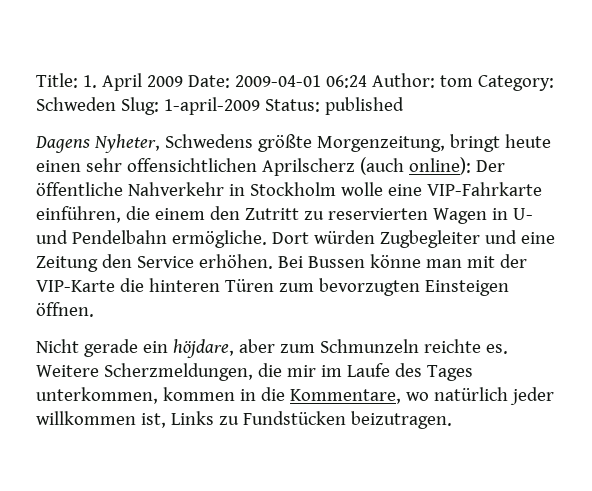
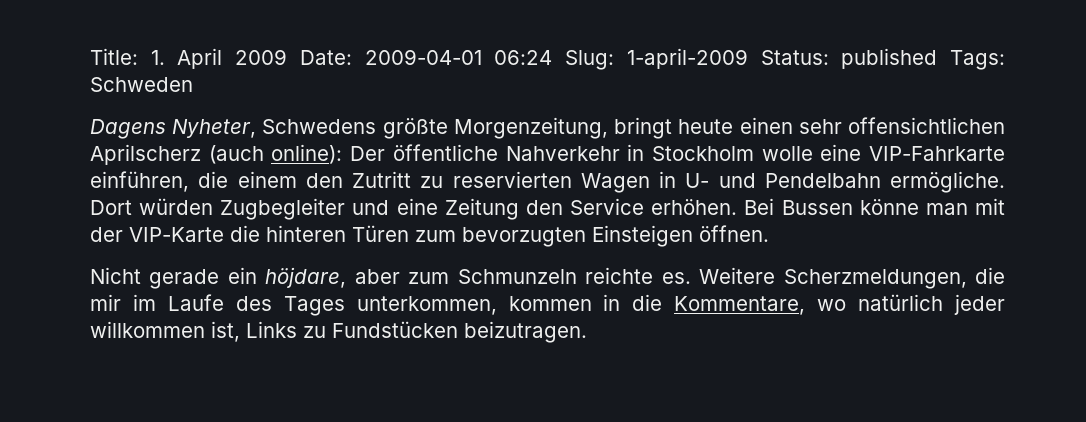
[371,73,554,91] [36,97,116,111] Author: tom Category: Schweden -> (553, 57) none
(404, 106) none -> [950,50,1006,70] [90,77,193,92] Tags: Schweden

